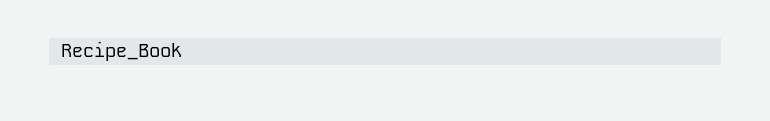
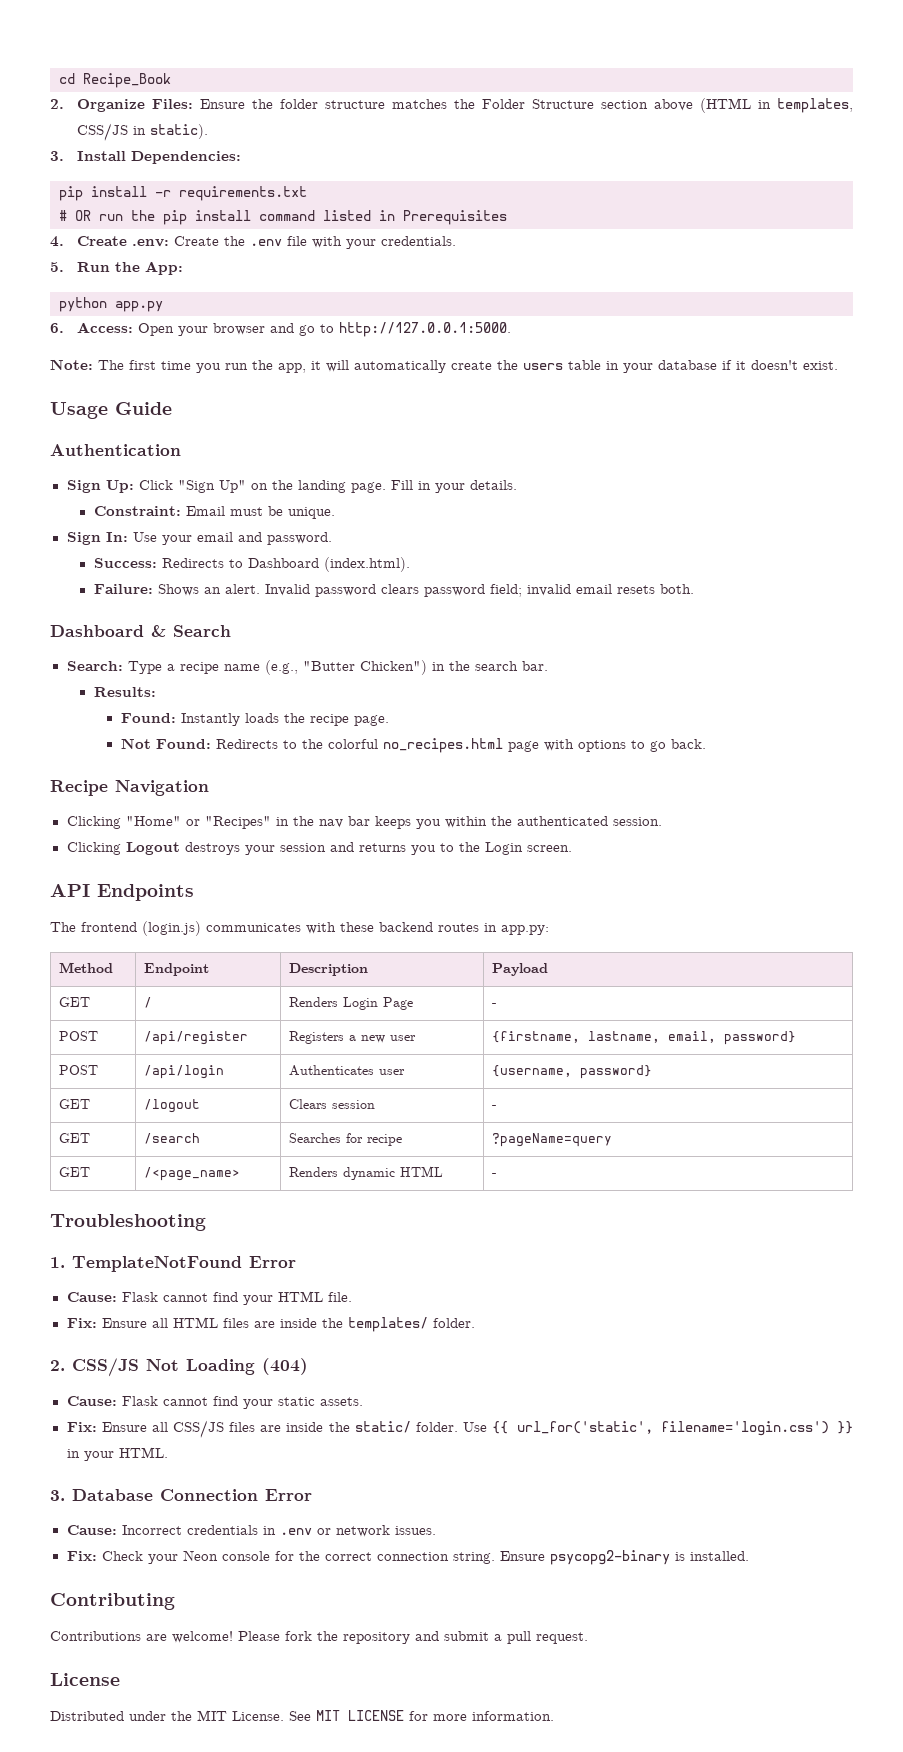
(61, 51) none -> [59,73,75,84] cd
(182, 51) none -> [50,98,853,113] [77,123,209,141] [50,151,242,164] [59,186,307,201] [59,210,507,225] [50,236,457,249] [50,261,184,275] [59,297,163,312] [50,322,512,337] [50,359,838,373] [50,402,172,419] [50,444,181,456] [66,480,517,493] [93,506,335,519] [66,532,332,545] [93,557,410,572] [93,584,694,597] [50,625,231,637] [66,660,548,675] [93,687,156,697] [120,713,389,726] [120,738,706,753] [50,780,209,796] [66,816,662,829] [66,842,572,855] [50,884,194,901] [50,921,549,936] [59,962,114,973] [144,963,210,976] [289,963,369,976] [492,963,549,976] [59,997,91,1007] [144,997,153,1008] [289,997,414,1010] [492,1003,498,1007] [59,1031,99,1041] [144,1031,249,1045] [289,1031,417,1044] [492,1031,797,1045] [59,1065,99,1075] [144,1065,225,1079] [289,1065,406,1076] [492,1065,653,1079] [59,1099,91,1109] [144,1099,201,1113] [289,1099,376,1109] [492,1105,498,1109] [59,1133,91,1143] [144,1133,201,1144] [289,1133,403,1146] [492,1133,613,1147] [59,1167,91,1177] [144,1167,241,1181] [289,1166,444,1180] [492,1173,498,1177] [50,1214,206,1231] [50,1256,296,1272] [66,1291,352,1305] [66,1317,475,1332] [50,1358,308,1377] [66,1396,363,1409] [66,1420,853,1438] [66,1447,168,1461] [50,1489,312,1501] [66,1525,436,1537] [66,1550,749,1565] [50,1593,175,1610] [50,1631,588,1644] [50,1673,120,1686] [50,1710,554,1721] // 2. Organize Files: Ensure the folder structure matches the Folder Structure section above (HTML in templates, CSS/JS in static). // 3. Install Dependencies: // pip install -r requirements.txt // # OR run the pip install command listed in Prerequisites // 4. Create .env: Create the .env file with your credentials. // 5. Run the App: // python app.py // 6. Access: Open your browser and go to http://127.0.0.1:5000. // Note: The first time you run the app, it will automatically create the users table in your database if it doesn't exist. // Usage Guide // Authentication // Sign Up: Click "Sign Up" on the landing page. Fill in your details. // Constraint: Email must be unique. // Sign In: Use your email and password. // Success: Redirects to Dashboard (index.html). // Failure: Shows an alert. Invalid password clears password field; invalid email resets both. // Dashboard & Search // Search: Type a recipe name (e.g., "Butter Chicken") in the search bar. // Results: // Found: Instantly loads the recipe page. // Not Found: Redirects to the colorful no_recipes.html page with options to go back. // Recipe Navigation // Clicking "Home" or "Recipes" in the nav bar keeps you within the authenticated session. // Clicking Logout destroys your session and returns you to the Login screen. // API Endpoints // The frontend (login.js) communicates with these backend routes in app.py: // Method | Endpoint | Description | Payload // GET | / | Renders Login Page | - // POST | /api/register | Registers a new user | {firstname, lastname, email, password} // POST | /api/login | Authenticates user | {username, password} // GET | /logout | Clears session | - // GET | /search | Searches for recipe | ?pageName=query // GET | /<page_name> | Renders dynamic HTML | - // Troubleshooting // 1. TemplateNotFound Error // Cause: Flask cannot find your HTML file. // Fix: Ensure all HTML files are inside the templates/ folder. // 2. CSS/JS Not Loading (404) // Cause: Flask cannot find your static assets. // Fix: Ensure all CSS/JS files are inside the static/ folder. Use {{ url_for('static', filename='login.css') }} in your HTML. // 3. Database Connection Error // Cause: Incorrect credentials in .env or network issues. // Fix: Check your Neon console for the correct connection string. Ensure psycopg2-binary is installed. // Contributing // Contributions are welcome! Please fork the repository and submit a pull request. // License // Distributed under the MIT License. See MIT LICENSE for more information.

